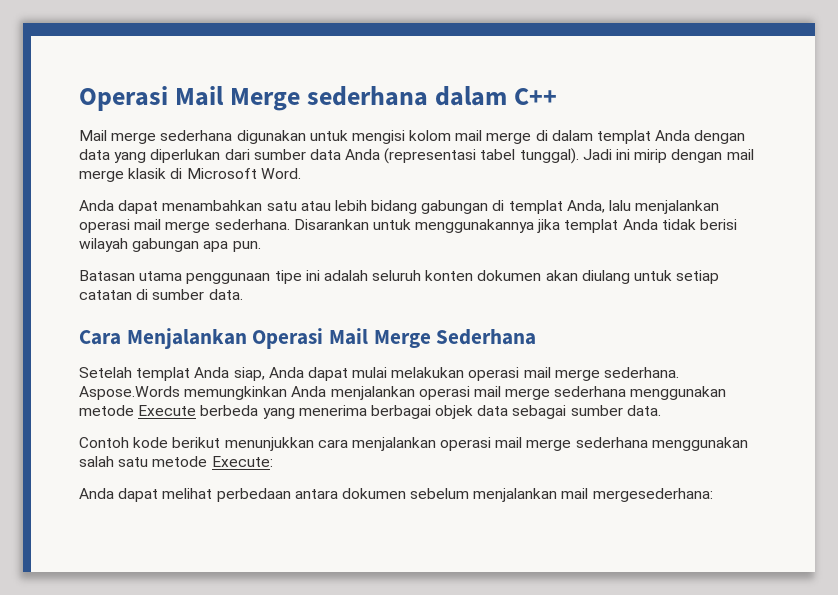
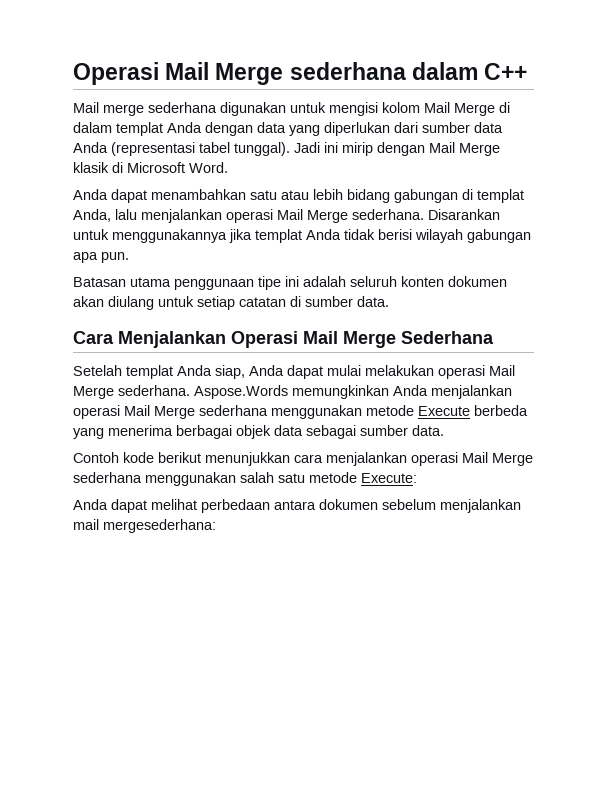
[455,130,532,144] mail merge -> [424,102,495,116] Mail Merge
[726,149,754,160] [79,170,124,182] mail merge -> [429,142,500,156] Mail Merge
[134,219,211,233] mail merge -> [277,209,348,223] Mail Merge
[523,367,600,381] mail merge -> [489,365,515,376] [73,386,114,399] Mail Merge
[473,386,551,400] mail merge -> [124,405,195,419] Mail Merge
[495,437,572,451] mail merge -> [462,452,533,466] Mail Merge

